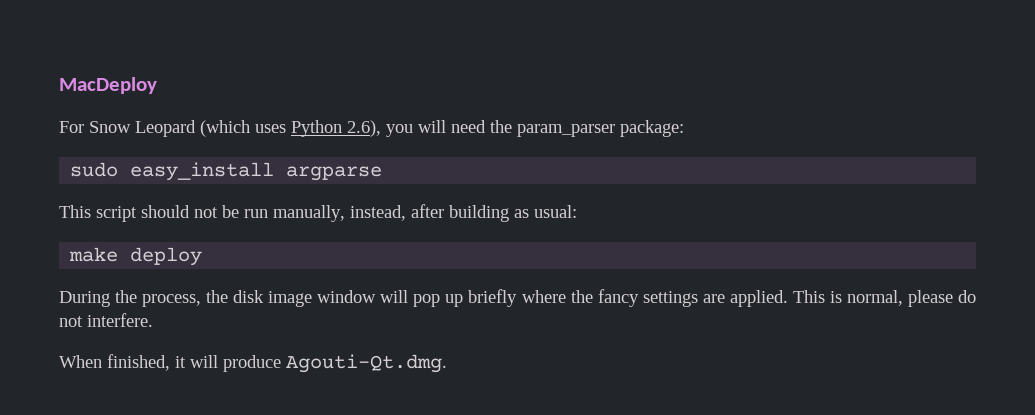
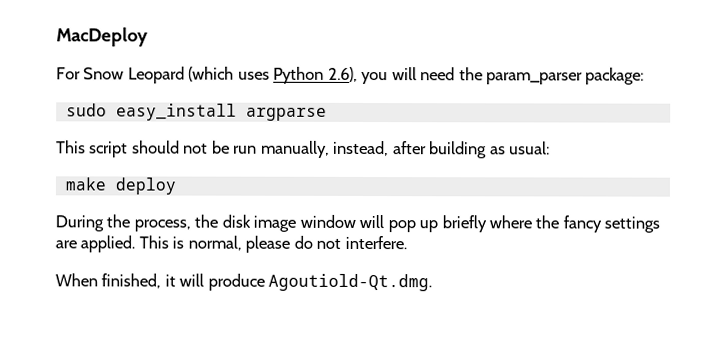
[286,354,447,373] Agouti-Qt.dmg. -> [268,273,433,292] Agoutiold-Qt.dmg.

